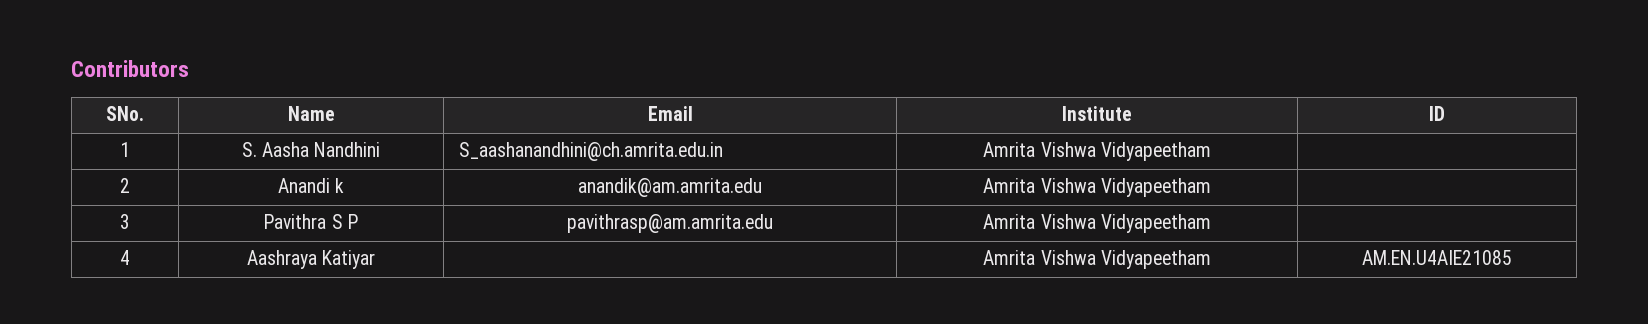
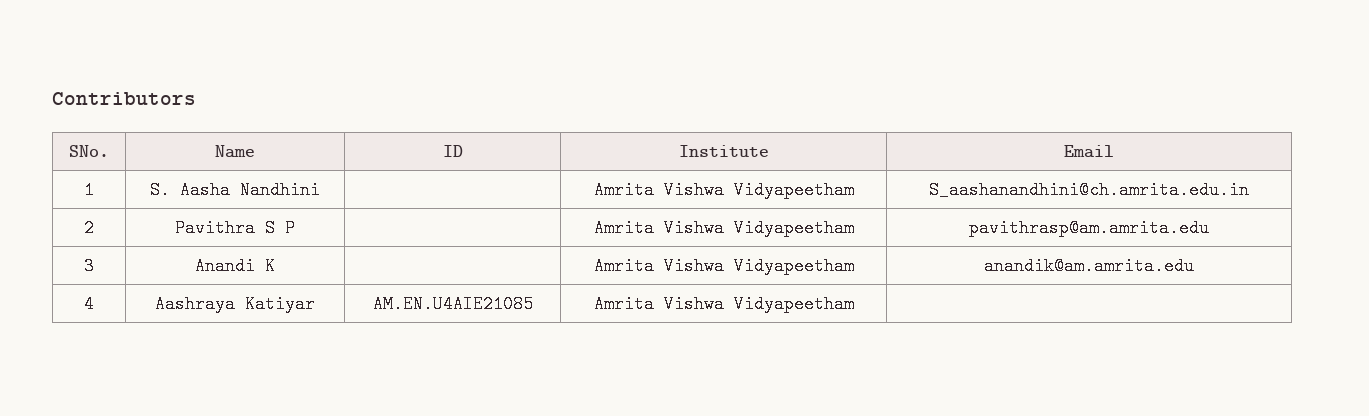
[647,106,693,121] Email -> [442,145,463,157] ID
[1429,106,1445,121] ID -> [1064,145,1114,158] Email
[458,142,723,161] [983,142,1211,161] S_aashanandhini@ch.amrita.edu.in | Amrita Vishwa Vidyapeetham | -> [593,181,854,199] [929,181,1249,199] | Amrita Vishwa Vidyapeetham | S_aashanandhini@ch.amrita.edu.in
[277,178,345,193] [578,178,762,197] [983,178,1211,197] Anandi k | anandik@am.amrita.edu | Amrita Vishwa Vidyapeetham | -> [175,219,295,237] [593,219,854,237] [969,219,1209,237] Pavithra S P | | Amrita Vishwa Vidyapeetham | pavithrasp@am.amrita.edu
[264,214,358,229] [567,214,773,233] [983,214,1211,233] Pavithra S P | pavithrasp@am.amrita.edu | Amrita Vishwa Vidyapeetham | -> [195,257,275,275] [593,257,854,275] [984,257,1194,275] Anandi K | | Amrita Vishwa Vidyapeetham | anandik@am.amrita.edu
[983,250,1211,269] [1362,250,1512,265] | Amrita Vishwa Vidyapeetham | AM.EN.U4AIE21085 -> [372,295,533,313] [593,295,854,313] AM.EN.U4AIE21085 | Amrita Vishwa Vidyapeetham |

